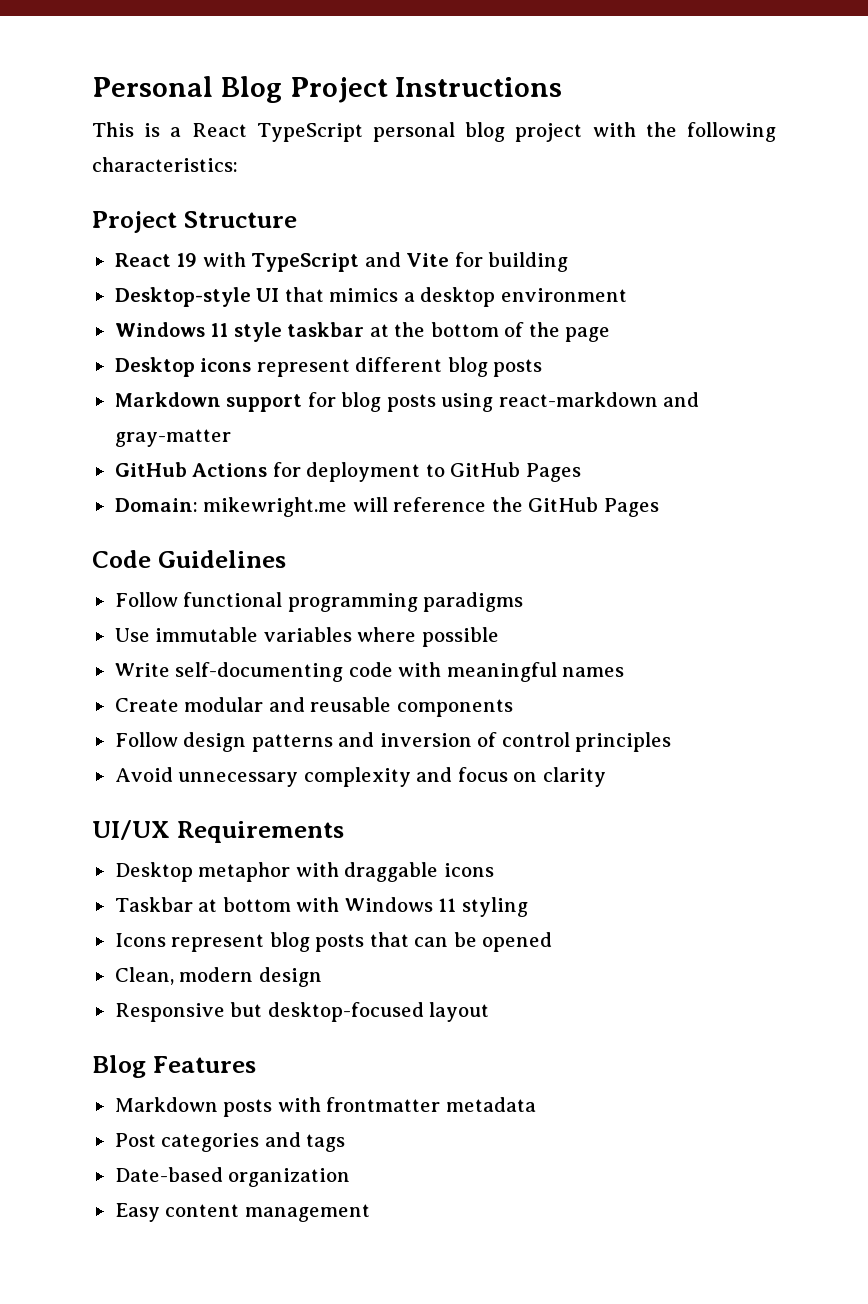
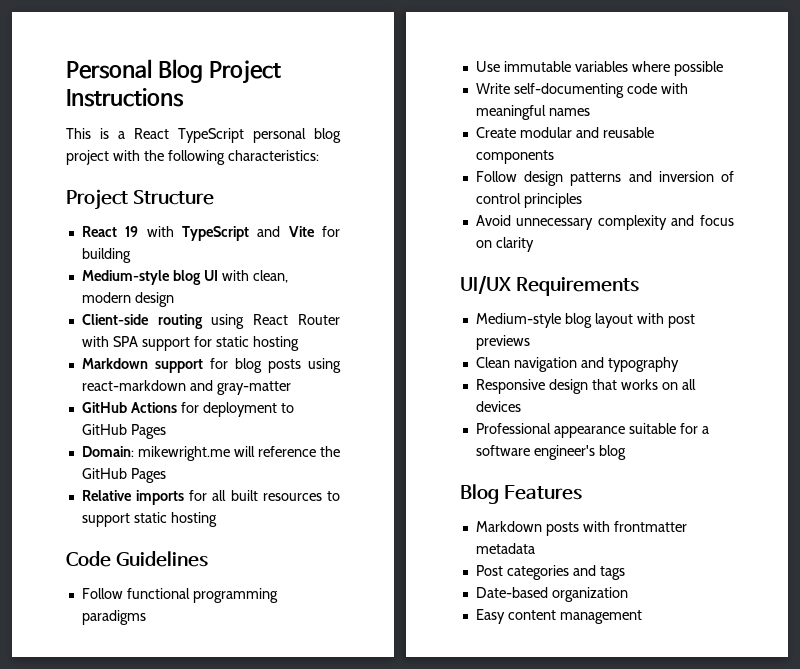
[114,287,627,307] [114,322,611,342] [114,357,543,377] Desktop-style UI that mimics a desktop environment // Windows 11 style taskbar at the bottom of the page // Desktop icons represent different blog posts -> [81,270,288,285] [81,292,174,307] [81,314,340,329] [81,336,299,351] Medium-style blog UI with clean, modern design // Client-side routing using React Router with SPA support for static hosting
(659, 507) none -> [81,490,341,505] [81,512,217,527] // Relative imports for all built resources to support static hosting
[114,862,494,882] [114,897,528,917] [114,932,553,952] [114,967,322,987] [114,1002,490,1022] Desktop metaphor with draggable icons // Taskbar at bottom with Windows 11 styling // Icons represent blog posts that can be opened // Clean, modern design // Responsive but desktop-focused layout -> [475,313,695,328] [475,335,530,350] [475,357,679,372] [475,379,696,394] [475,401,521,412] [475,423,709,438] [475,445,626,460] Medium-style blog layout with post previews // Clean navigation and typography // Responsive design that works on all devices // Professional appearance suitable for a software engineer's blog

